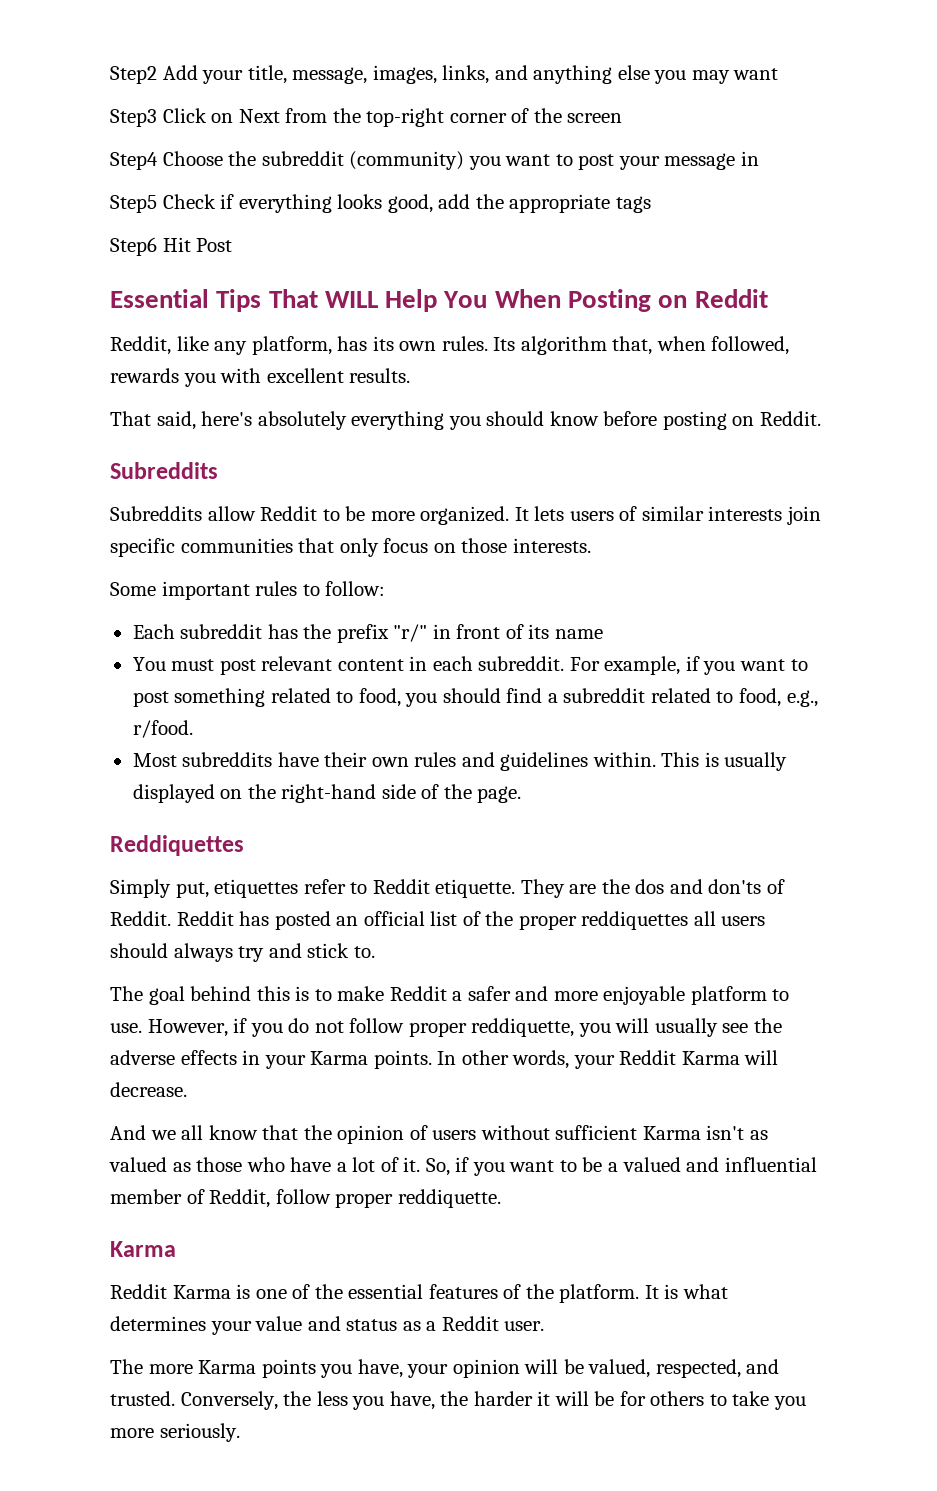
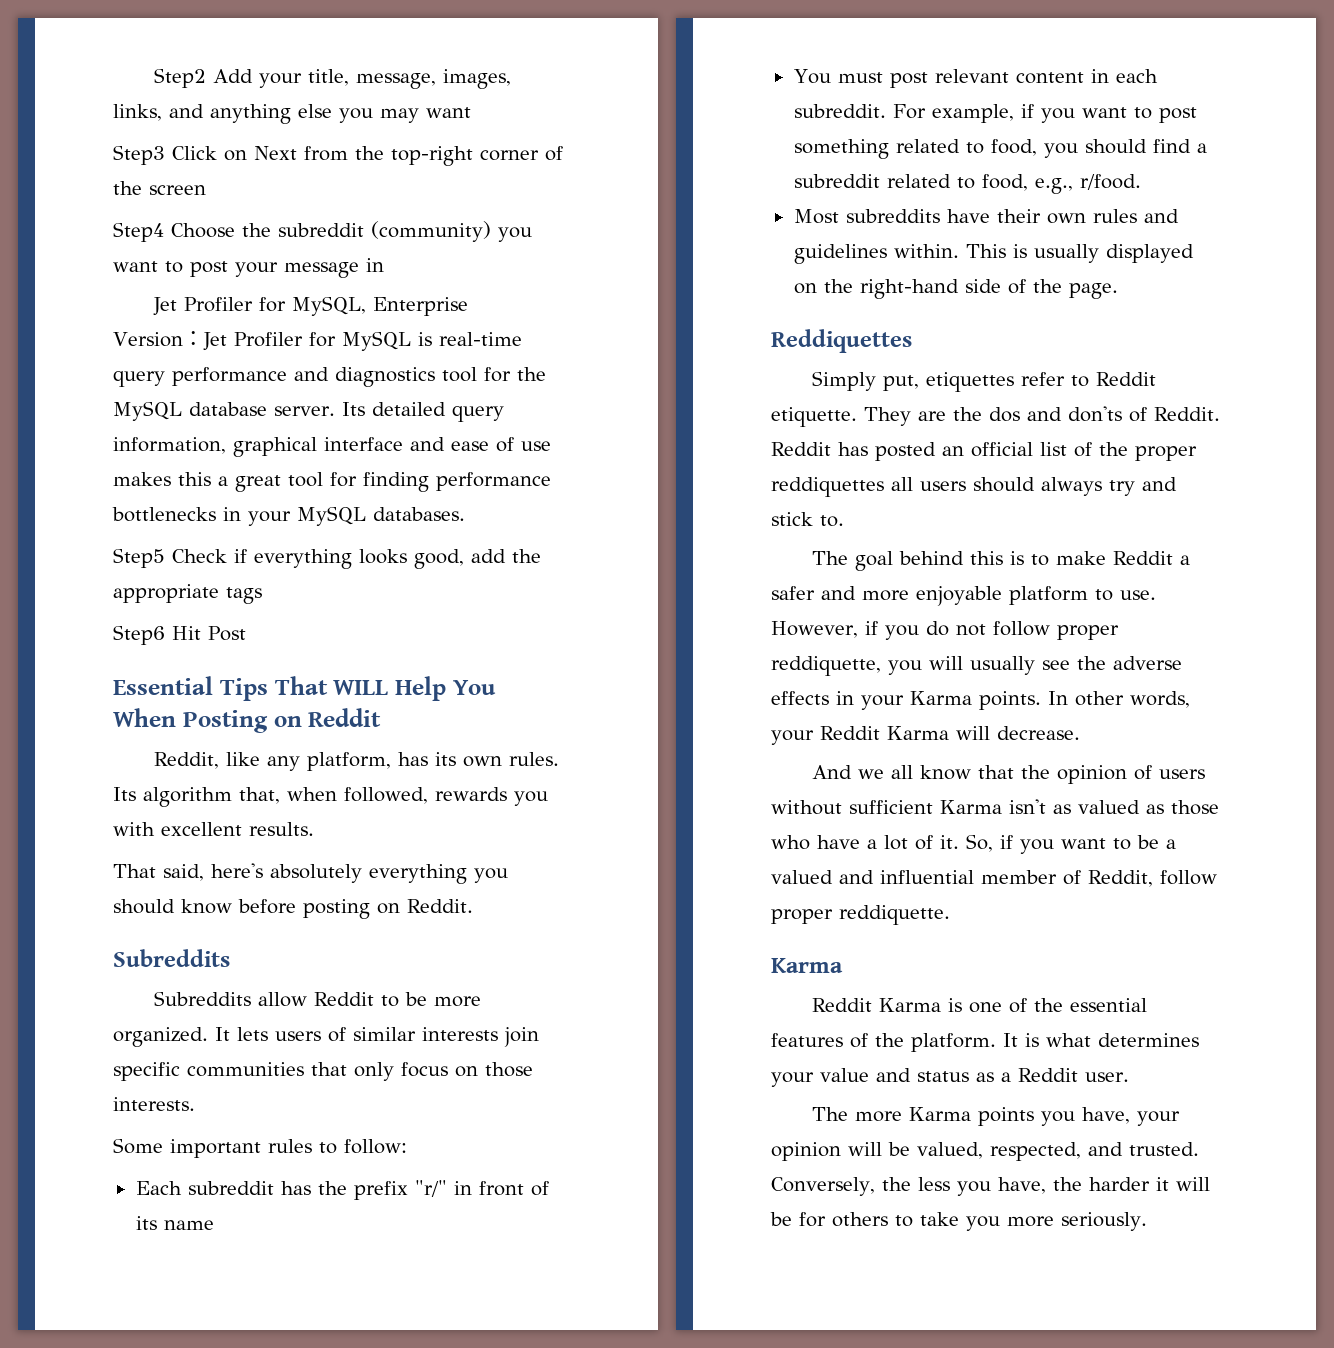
(759, 158) none -> [152,296,468,316] [113,331,522,351] [113,367,546,387] [113,401,504,422] [113,437,551,457] [113,472,551,492] [112,506,465,526] // Jet Profiler for MySQL, Enterprise Version：Jet Profiler for MySQL is real-time query performance and diagnostics tool for the MySQL database server. Its detailed query information, graphical interface and ease of use makes this a great tool for finding performance bottlenecks in your MySQL databases.

